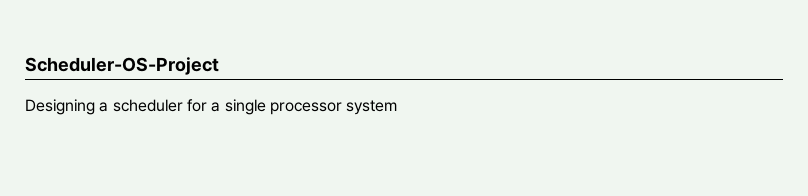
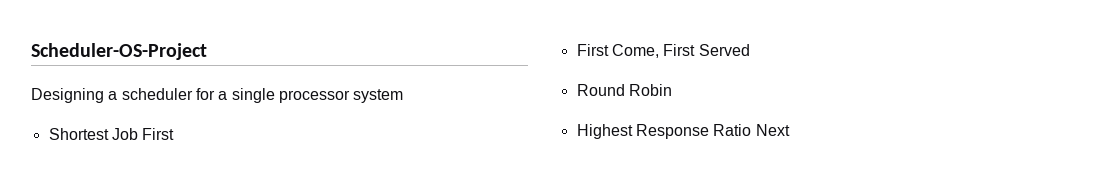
(398, 107) none -> [48,128,175,140] [576,44,750,58] [576,84,672,96] [576,124,790,139] // Shortest Job First // First Come, First Served // Round Robin // Highest Response Ratio Next

